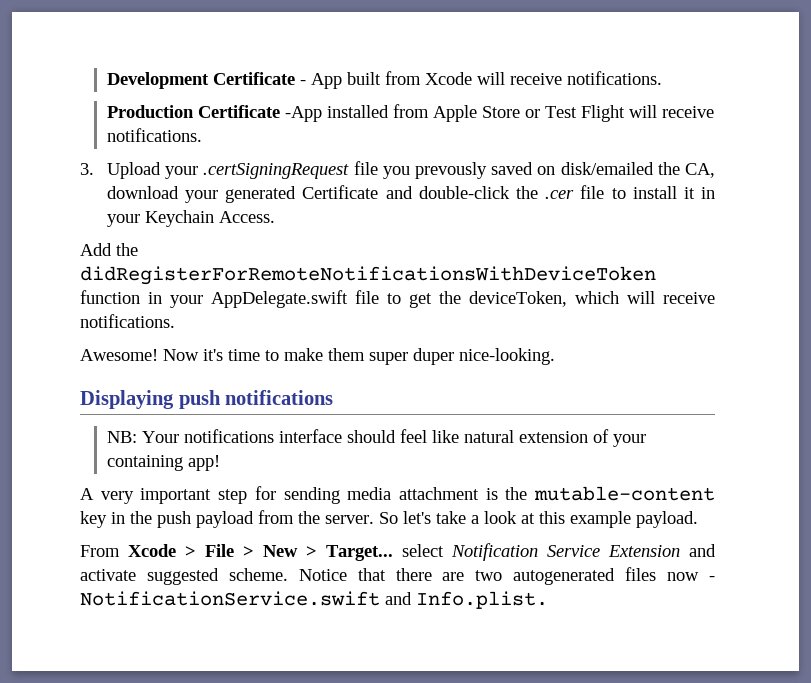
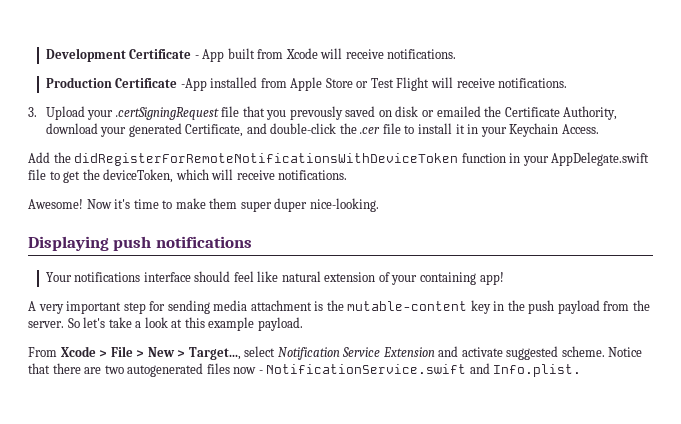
(378, 168) none -> [242,106,265,117] that
[560,162,716,178] disk/emailed the CA, -> [395,106,618,120] disk or emailed the Certificate Authority,
[302,185,379,199] Certificate -> [185,124,244,137] Certificate,
[106,431,137,443] NB: -> (252, 242) none
[326,545,393,561] Target... -> [188,347,241,360] Target...,

